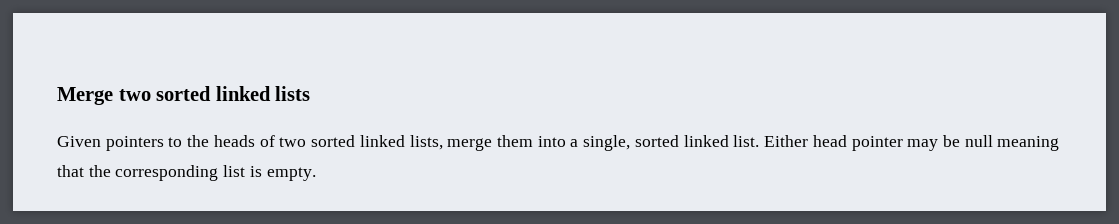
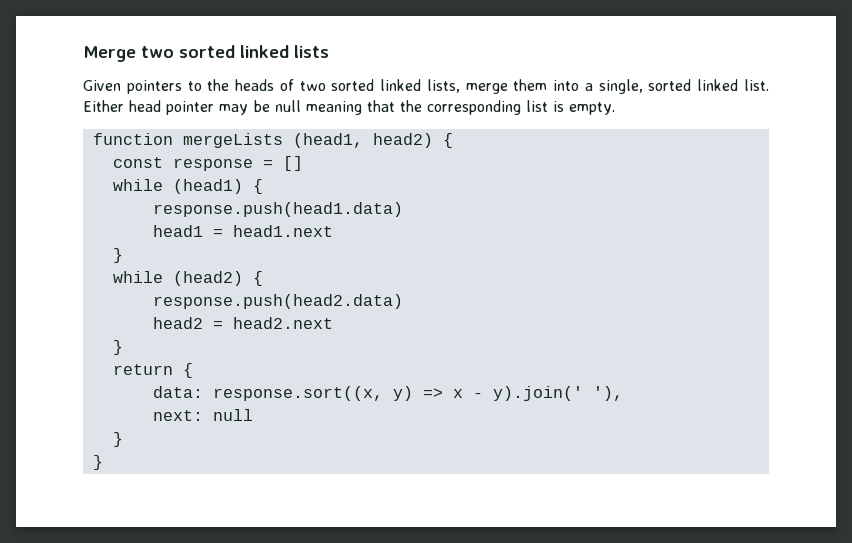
(316, 174) none -> [92,133,453,148] [112,156,303,171] [112,179,263,194] [152,202,403,217] [152,225,333,237] [112,248,123,263] [112,271,263,286] [152,294,403,309] [152,317,333,329] [112,340,123,355] [112,363,193,378] [152,386,623,401] [152,409,253,421] [112,432,123,447] [92,455,103,470] // function mergeLists (head1, head2) { // const response = [] // while (head1) { // response.push(head1.data) // head1 = head1.next // } // while (head2) { // response.push(head2.data) // head2 = head2.next // } // return { // data: response.sort((x, y) => x - y).join(' '), // next: null // } // }

